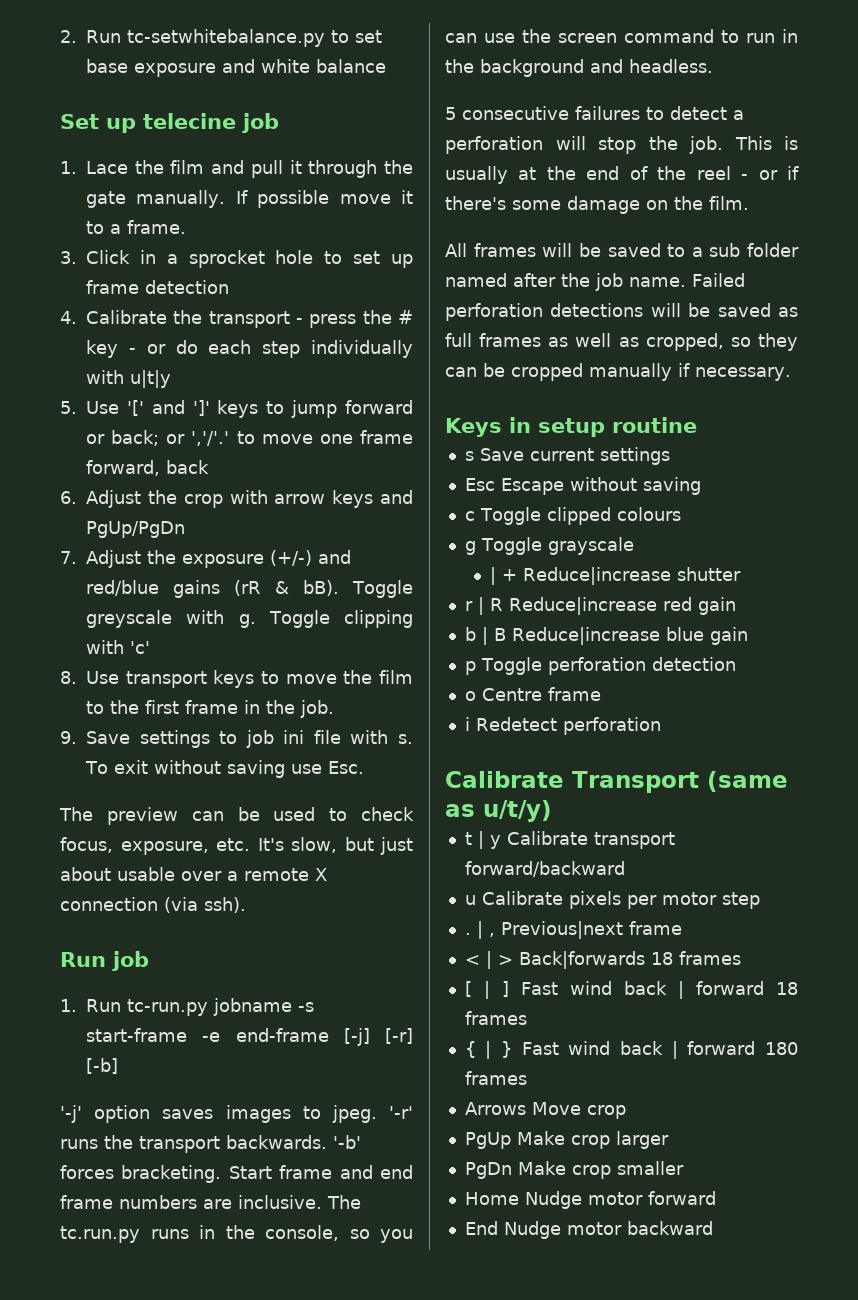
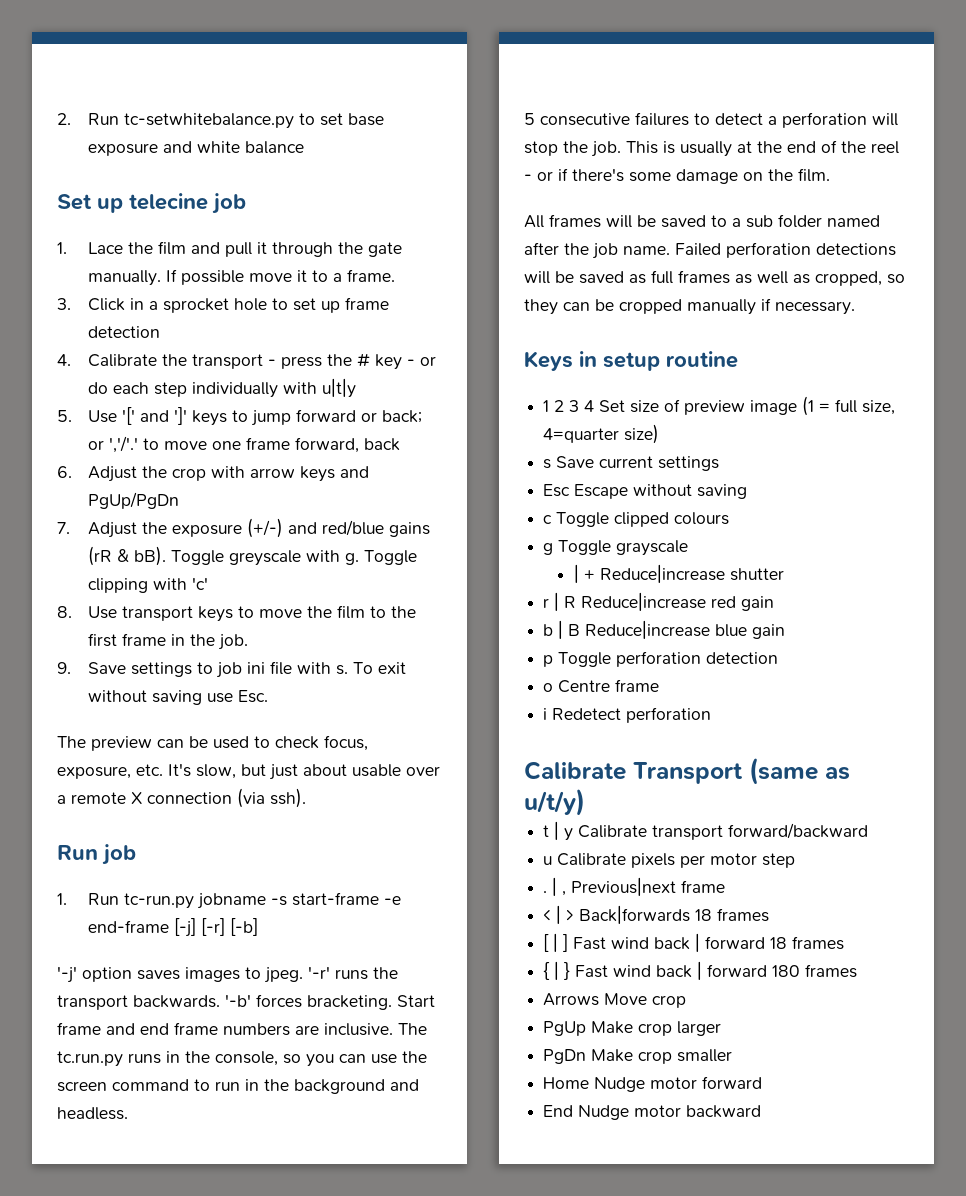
(697, 425) none -> [543,396,896,416] [543,424,660,444] // 1 2 3 4 Set size of preview image (1 = full size, 4=quarter size)

